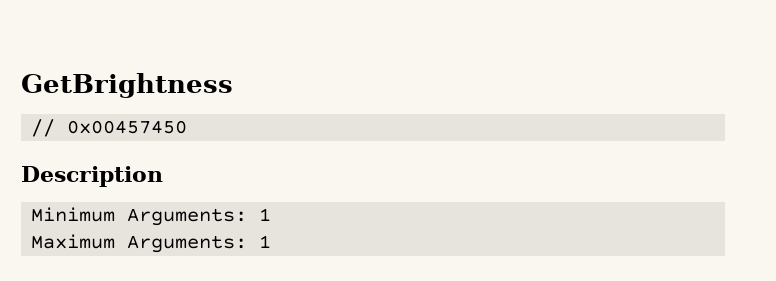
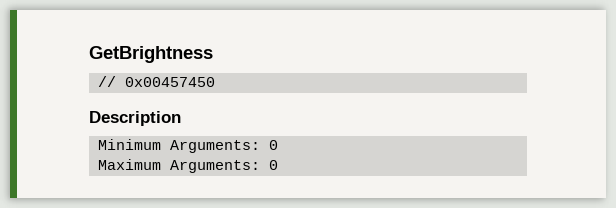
[258,208,271,221] 1 -> [268,140,278,150] 0
[258,235,271,248] 1 -> [268,160,278,170] 0

